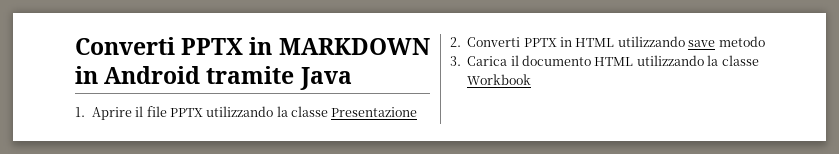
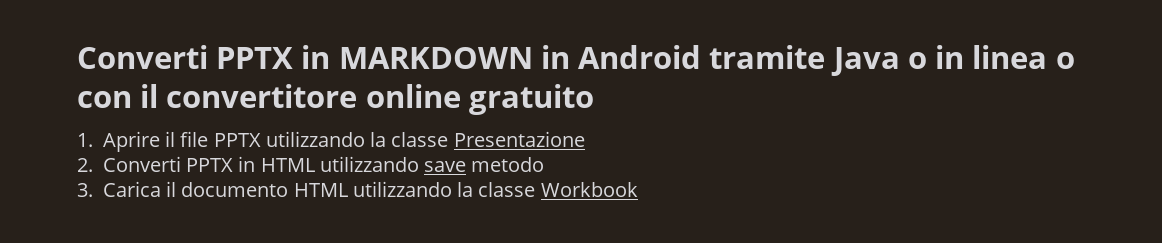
(352, 78) none -> [907,45,1075,69] [77,84,594,115] o in linea o con il convertitore online gratuito

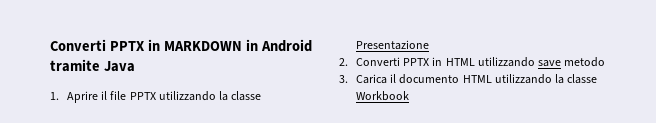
[907,45,1075,69] [77,84,594,115] o in linea o con il convertitore online gratuito -> (135, 66) none

